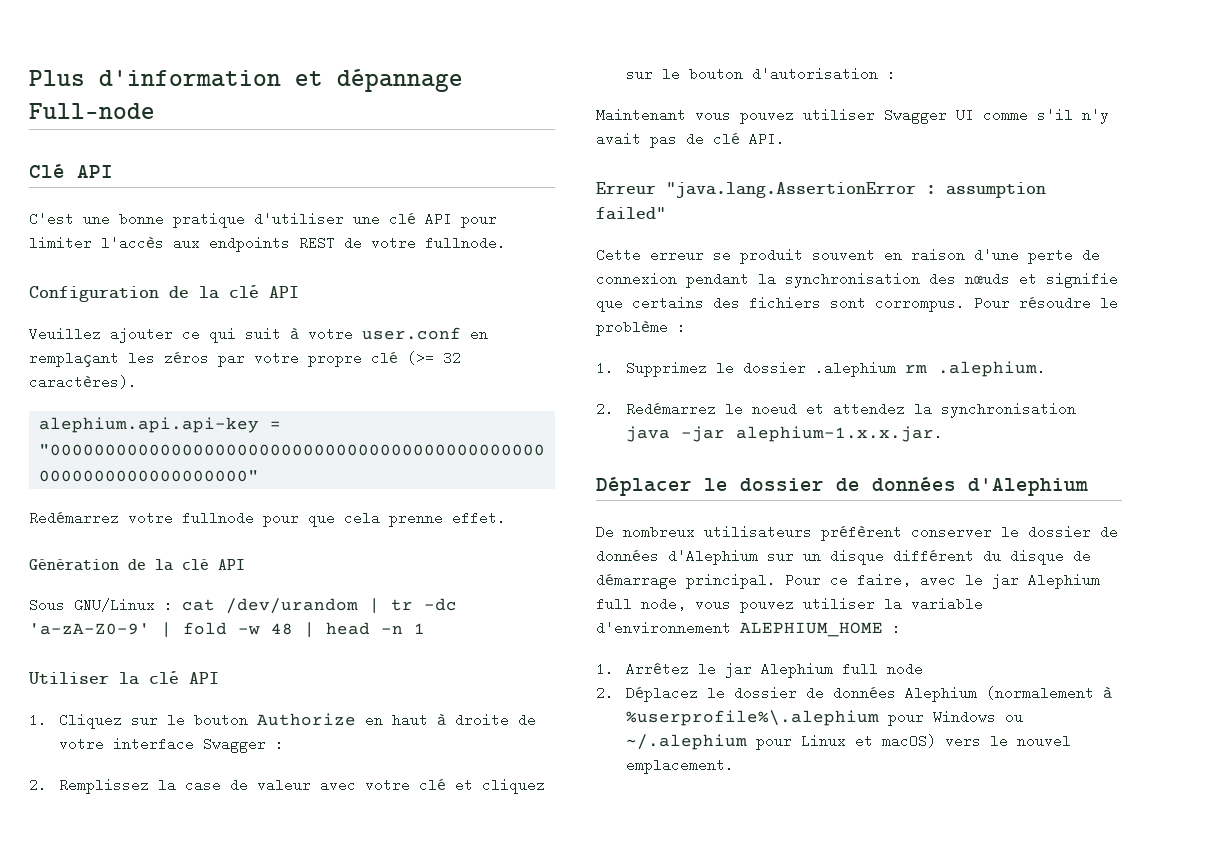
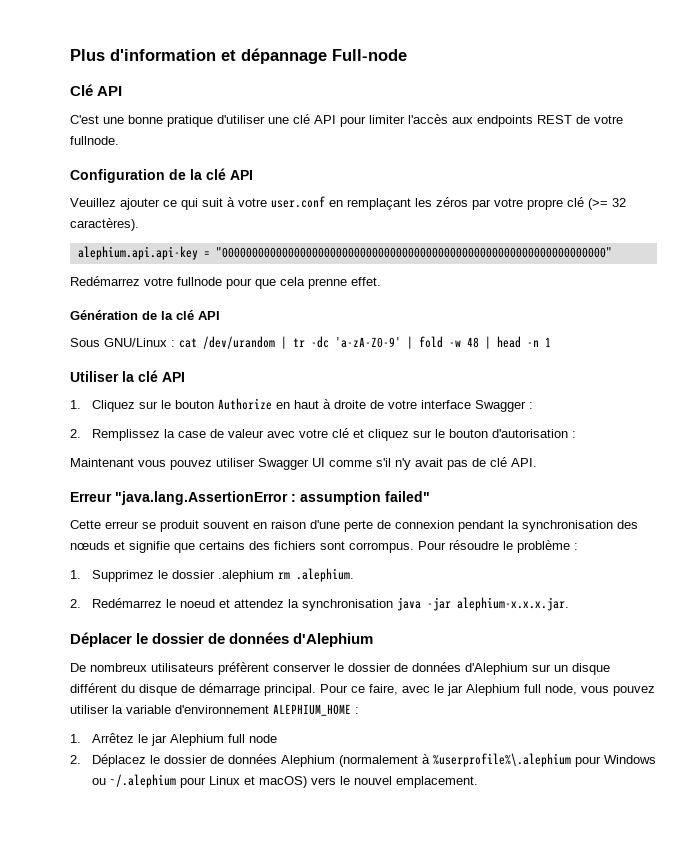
[735,426,943,442] alephium-1.x.x.jar. -> [457,597,570,611] alephium-x.x.x.jar.

